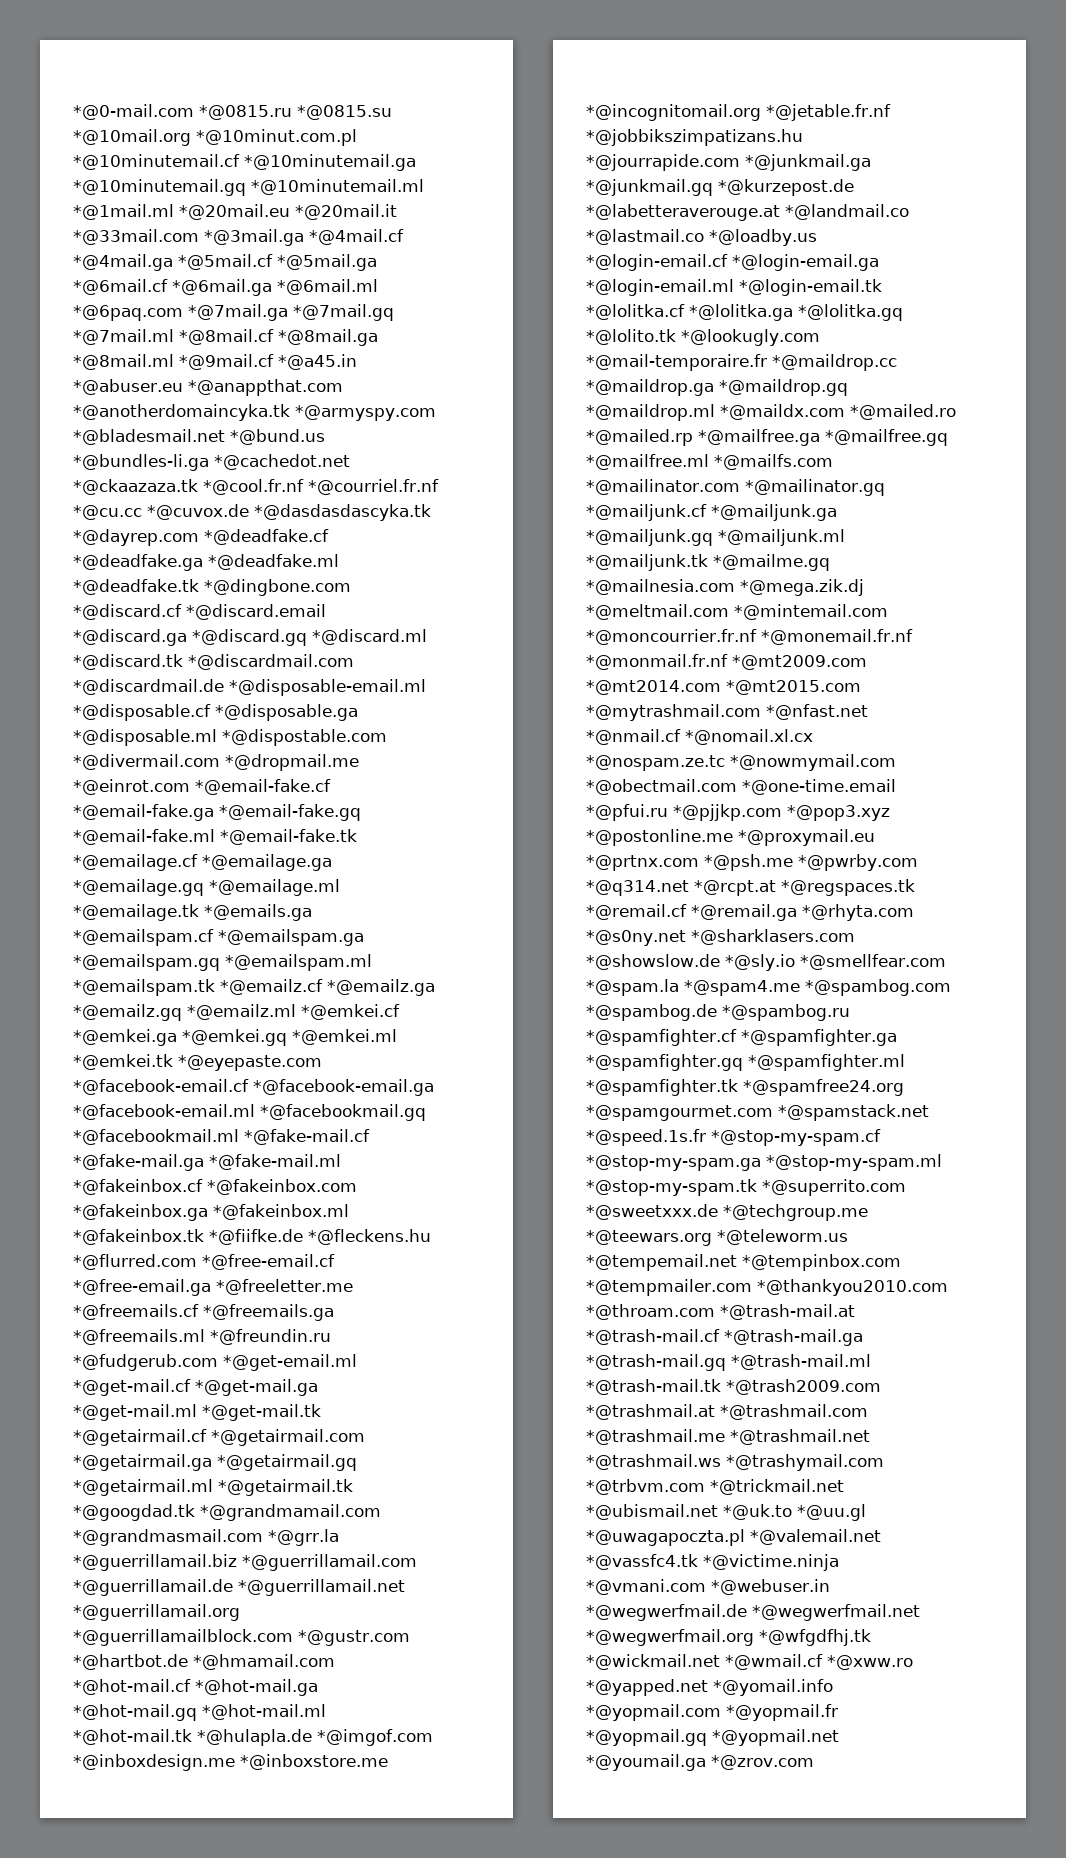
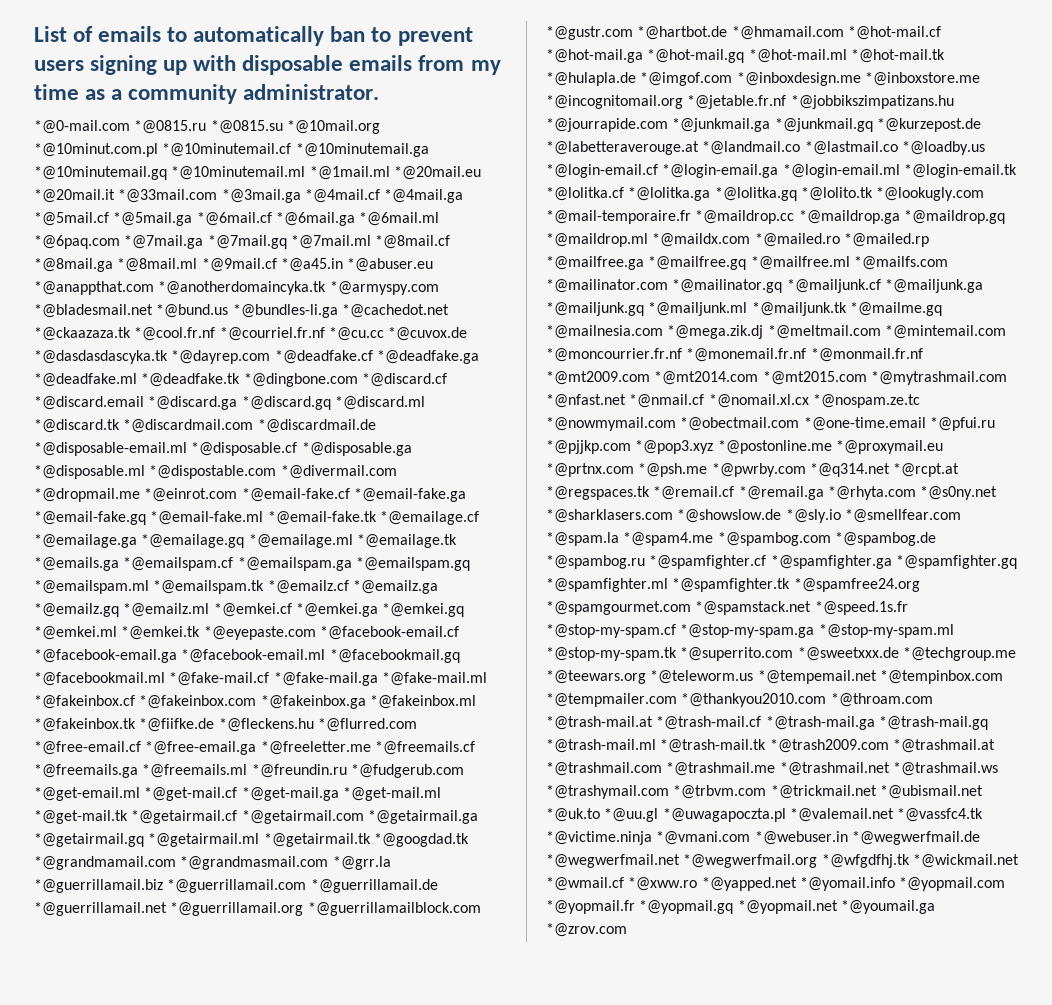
(73, 112) none -> [34,26,473,46] [34,55,501,75] [34,84,380,104] List of emails to automatically ban to prevent users signing up with disposable emails from my time as a community administrator. //

